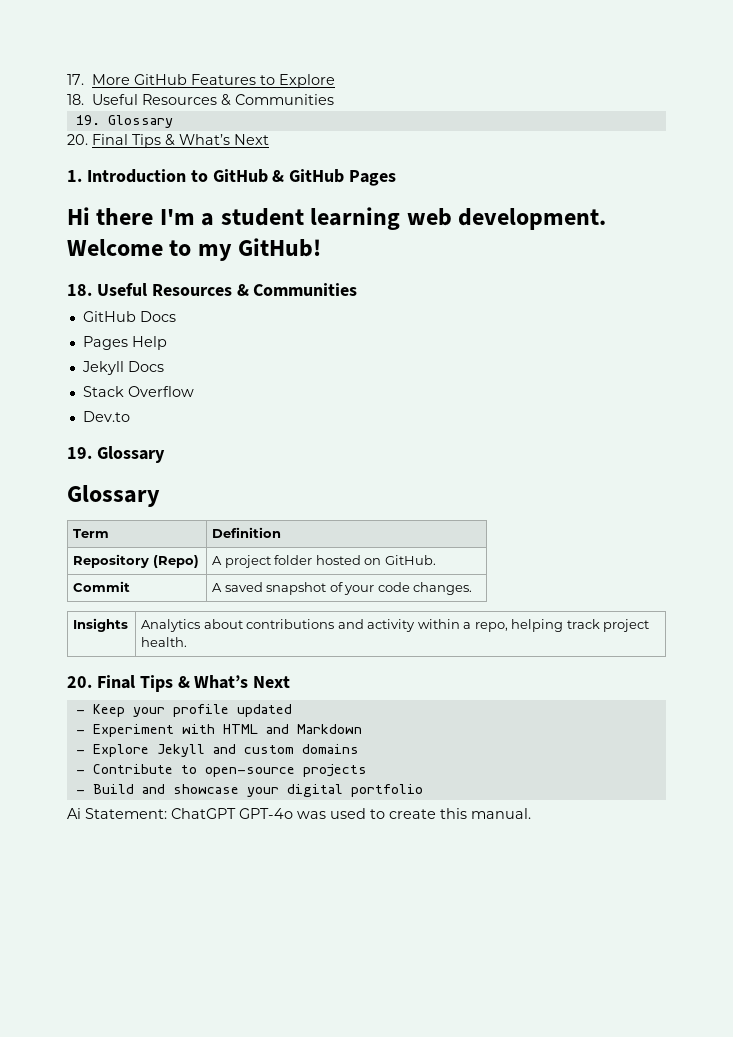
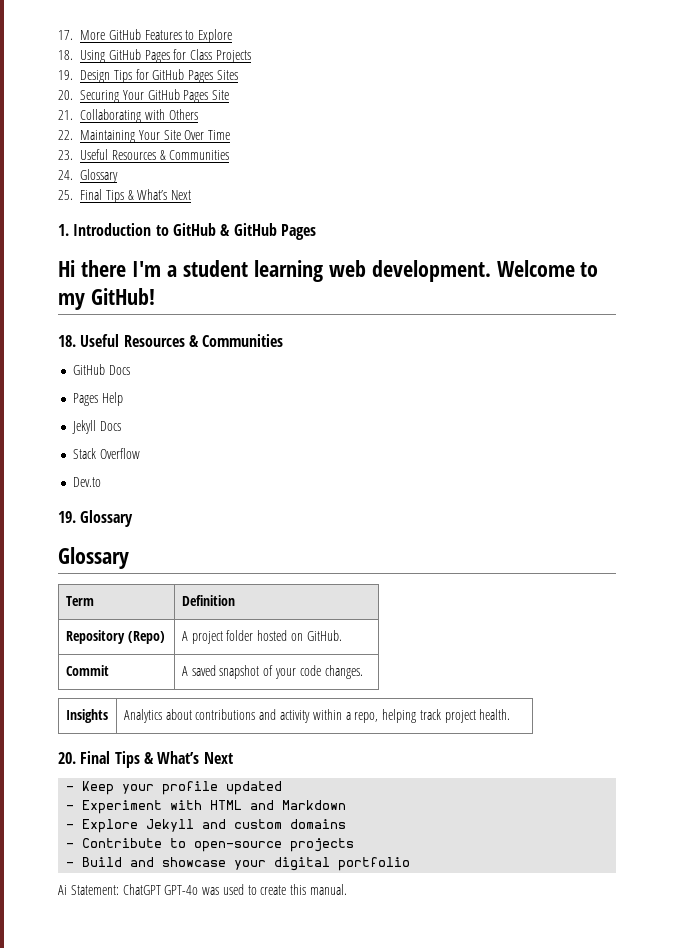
[92,94,335,106] [75,115,173,128] [67,134,88,145] Useful Resources & Communities // 19. Glossary // 20. -> [80,49,251,63] [58,69,238,83] [58,89,230,103] [58,109,198,123] [58,130,231,143] [58,149,230,160] [58,169,118,183] [58,190,73,200] Using GitHub Pages for Class Projects // 19. Design Tips for GitHub Pages Sites // 20. Securing Your GitHub Pages Site // 21. Collaborating with Others // 22. Maintaining Your Site Over Time // 23. Useful Resources & Communities // 24. Glossary // 25.

